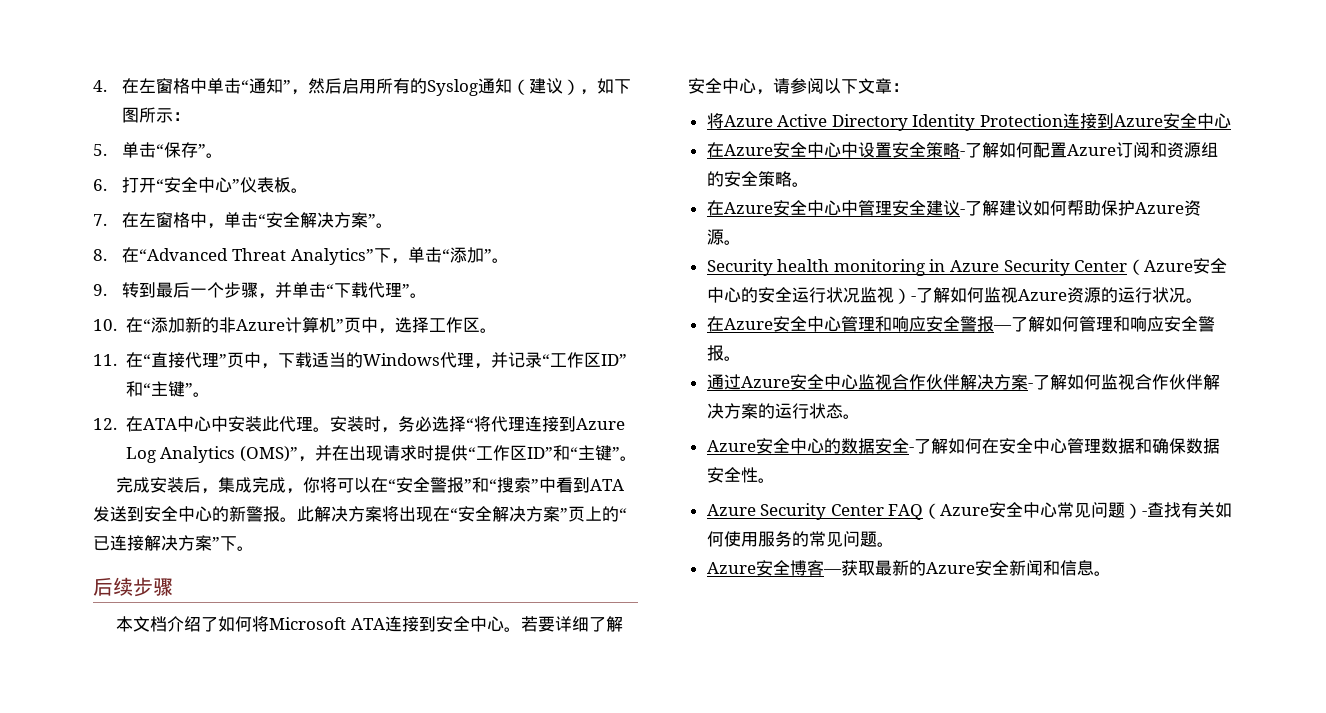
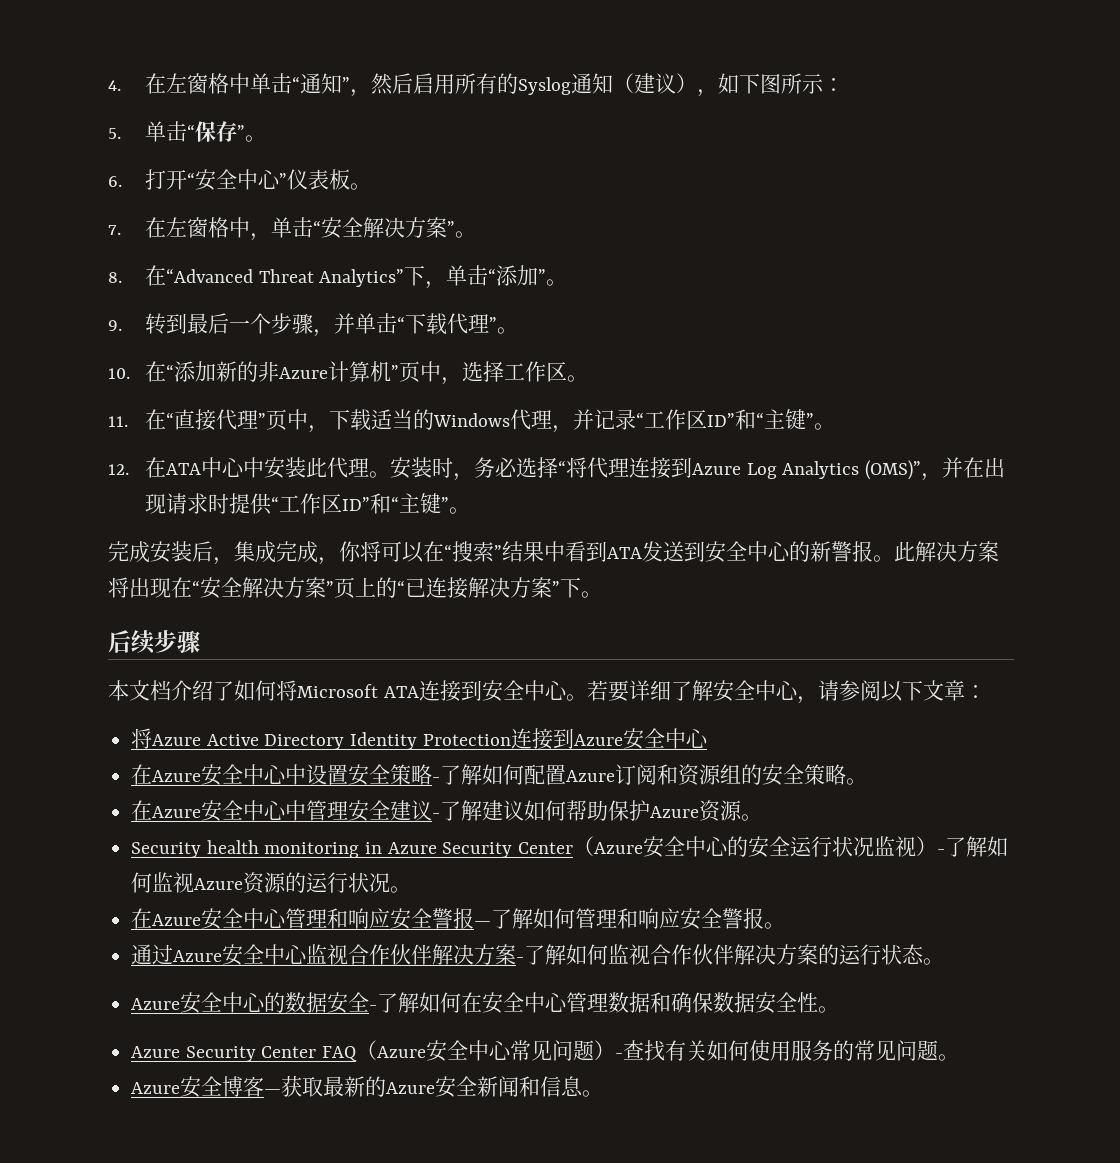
[395,477,497,493] 安全警报”和“ -> (452, 551) none
(539, 485) none -> [502,541,544,562] 结果

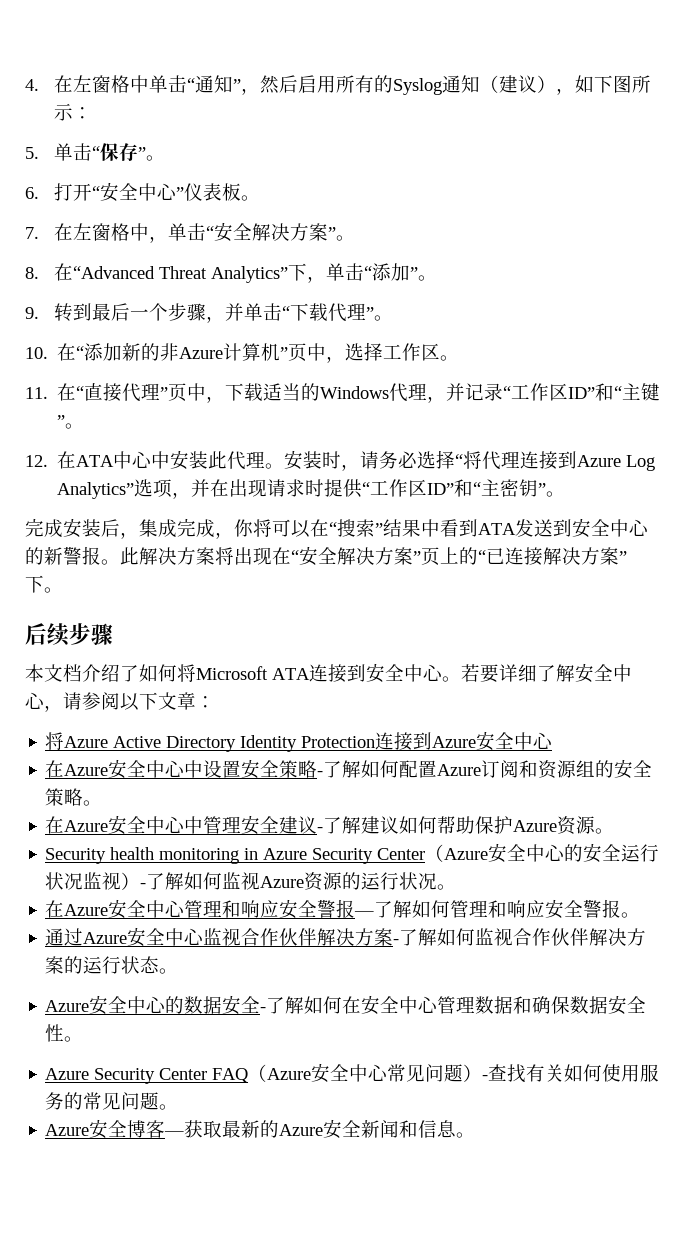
(474, 477) none -> [360,451,380,469] 请
[782,460,921,480] Analytics (OMS)” -> [57,479,173,499] Analytics”选项
[419,493,441,514] 键 -> [500,479,539,497] 密钥

